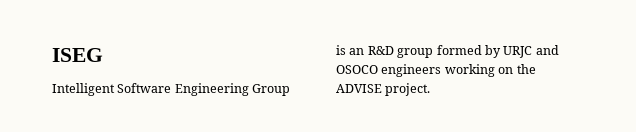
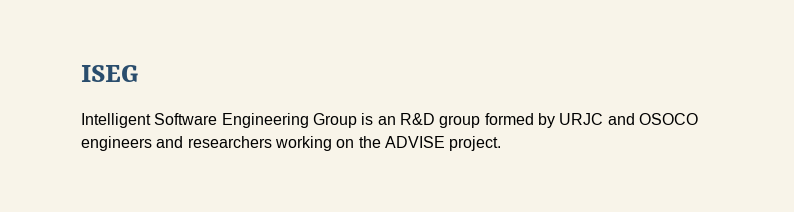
(442, 70) none -> [156,136,272,148] and researchers

